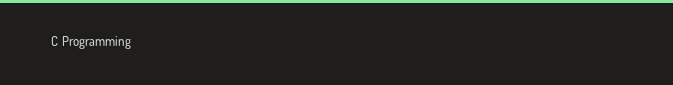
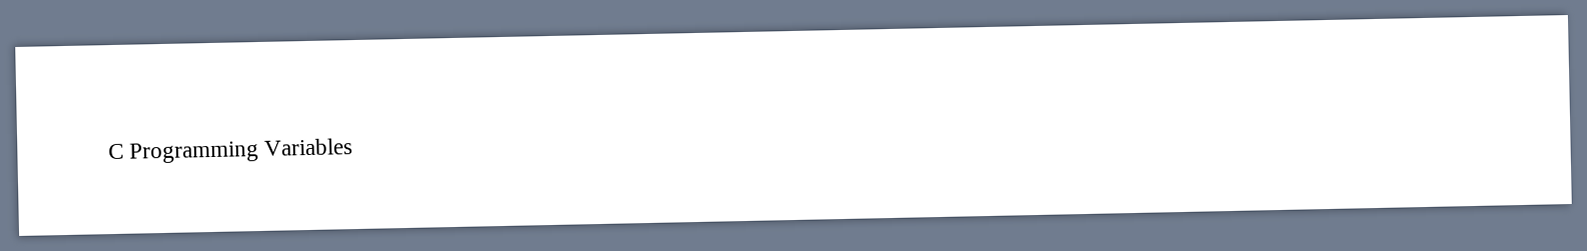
(131, 42) none -> [264,138,354,156] Variables

